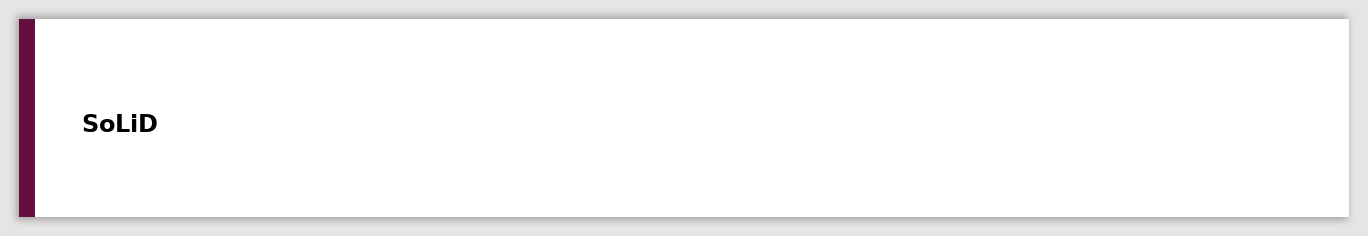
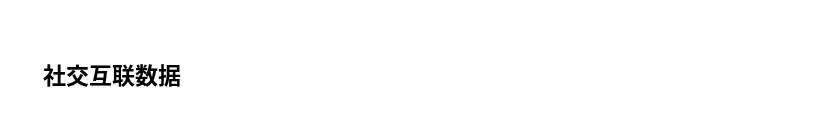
[82,114,158,132] SoLiD -> [43,64,181,87] 社交互联数据

